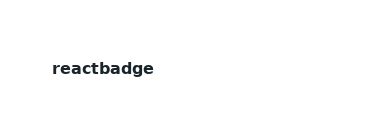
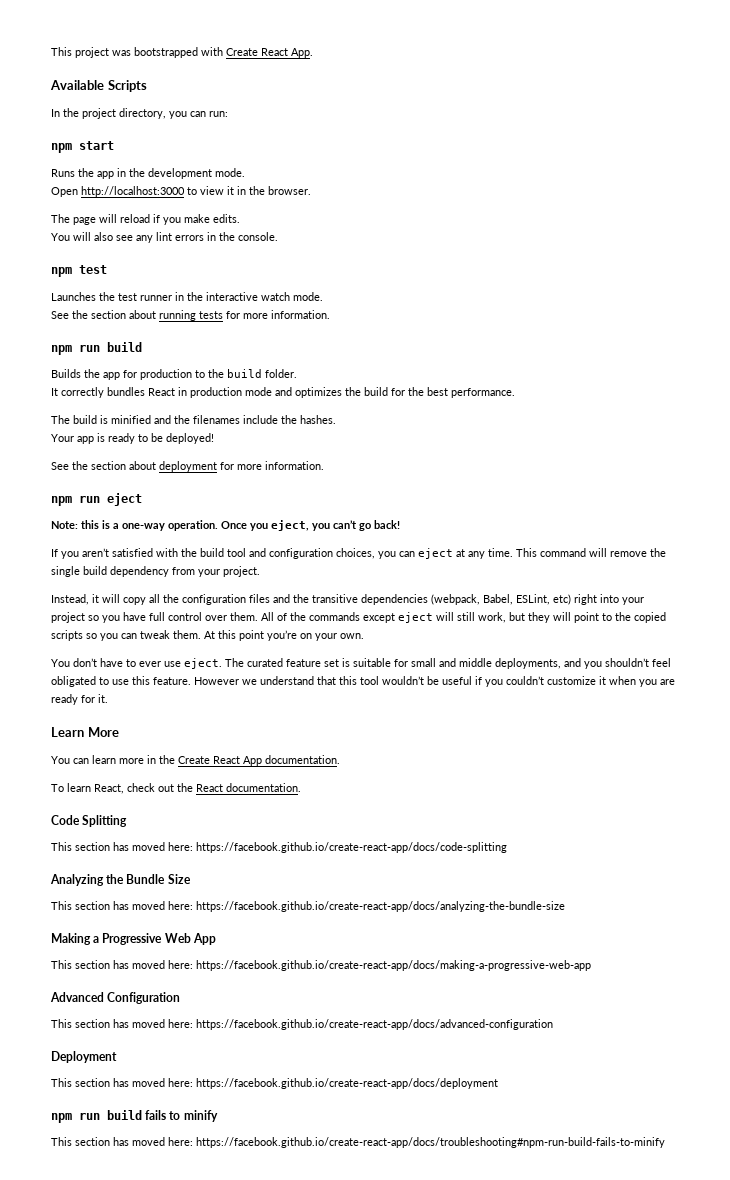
[52,62,154,77] reactbadge -> [51,47,313,58] [50,80,147,92] [51,108,228,119] [51,141,114,153] [51,168,245,179] [51,186,311,197] [51,214,240,225] [51,232,278,243] [51,265,107,277] [51,292,323,301] [51,310,330,321] [51,342,142,355] [51,369,297,380] [51,387,515,398] [51,415,336,424] [51,433,214,444] [51,461,324,472] [51,493,142,506] [51,520,400,531] [51,548,666,559] [51,566,260,577] [51,594,644,605] [51,612,666,623] [51,630,364,641] [51,658,671,669] [51,676,675,687] [51,694,108,705] [51,727,119,737] [51,755,340,766] [51,783,301,794] [51,815,128,827] [51,842,507,853] [50,874,191,886] [51,901,565,912] [51,933,216,945] [51,960,591,971] [50,992,181,1004] [51,1019,553,1030] [51,1051,117,1063] [51,1078,498,1089] [51,1110,218,1123] [51,1137,665,1148] This project was bootstrapped with Create React App. // Available Scripts // In the project directory, you can run: // npm start // Runs the app in the development mode. // Open http://localhost:3000 to view it in the browser. // The page will reload if you make edits. // You will also see any lint errors in the console. // npm test // Launches the test runner in the interactive watch mode. // See the section about running tests for more information. // npm run build // Builds the app for production to the build folder. // It correctly bundles React in production mode and optimizes the build for the best performance. // The build is minified and the filenames include the hashes. // Your app is ready to be deployed! // See the section about deployment for more information. // npm run eject // Note: this is a one-way operation. Once you eject, you can’t go back! // If you aren’t satisfied with the build tool and configuration choices, you can eject at any time. This command will remove the single build dependency from your project. // Instead, it will copy all the configuration files and the transitive dependencies (webpack, Babel, ESLint, etc) right into your project so you have full control over them. All of the commands except eject will still work, but they will point to the copied scripts so you can tweak them. At this point you’re on your own. // You don’t have to ever use eject. The curated feature set is suitable for small and middle deployments, and you shouldn’t feel obligated to use this feature. However we understand that this tool wouldn’t be useful if you couldn’t customize it when you are ready for it. // Learn More // You can learn more in the Create React App documentation. // To learn React, check out the React documentation. // Code Splitting // This section has moved here: https://facebook.github.io/create-react-app/docs/code-splitting // Analyzing the Bundle Size // This section has moved here: https://facebook.github.io/create-react-app/docs/analyzing-the-bundle-size // Making a Progressive Web App // This section has moved here: https://facebook.github.io/create-react-app/docs/making-a-progressive-web-app // Advanced Configuration // This section has moved here: https://facebook.github.io/create-react-app/docs/advanced-configuration // Deployment // This section has moved here: https://facebook.github.io/create-react-app/docs/deployment // npm run build fails to minify // This section has moved here: https://facebook.github.io/create-react-app/docs/troubleshooting#npm-run-build-fails-to-minify

